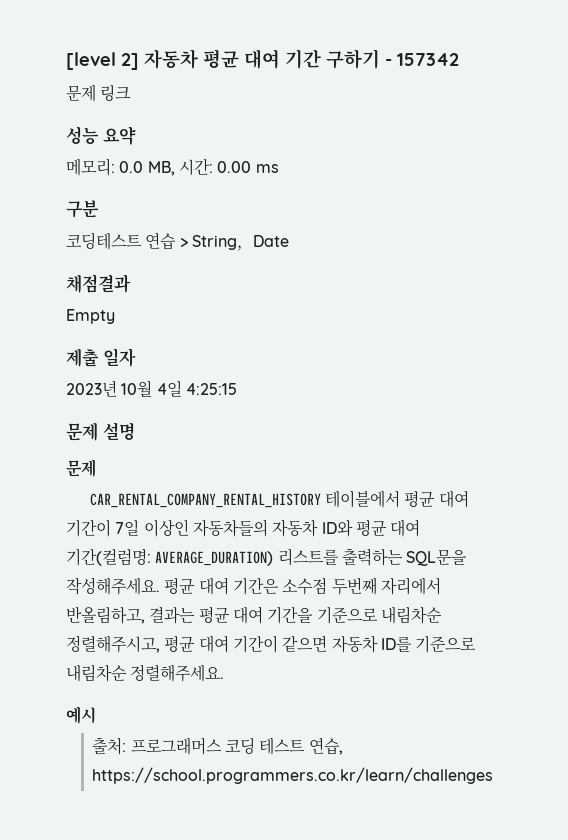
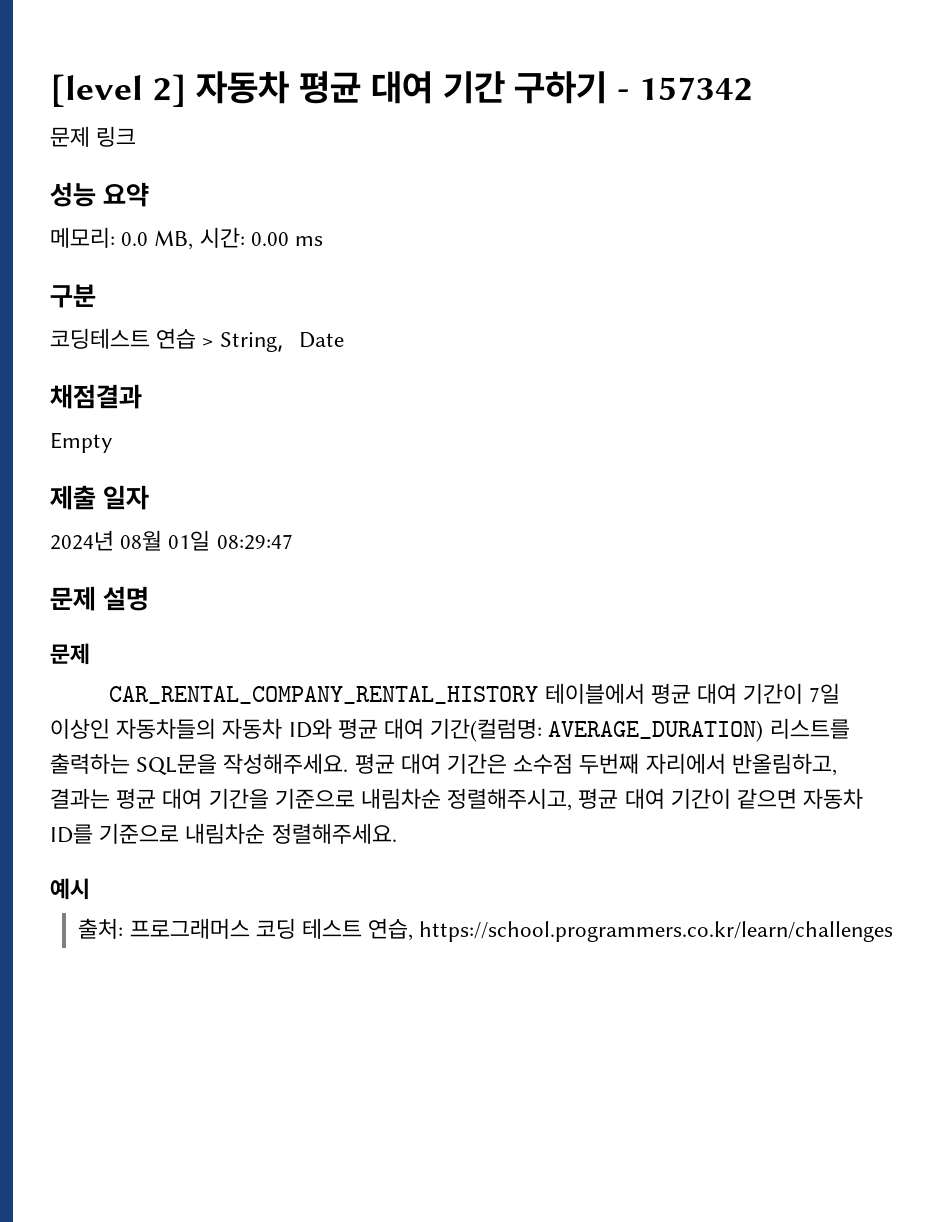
[66,380,237,397] 2023년 10월 4일 4:25:15 -> [50,530,293,551] 2024년 08월 01일 08:29:47

